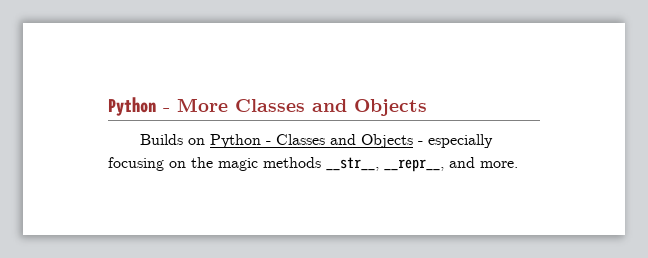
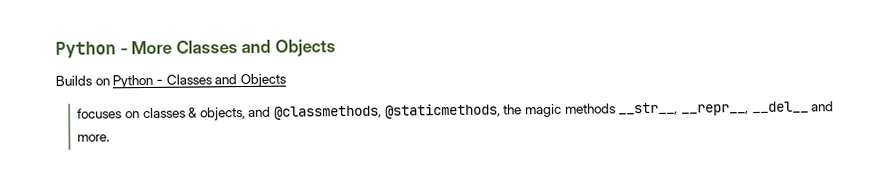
[417,134,493,148] [108,157,186,171] - especially focusing on -> [77,103,501,121] // focuses on classes & objects, and @classmethods, @staticmethods,
(444, 165) none -> [751,101,809,114] __del__

